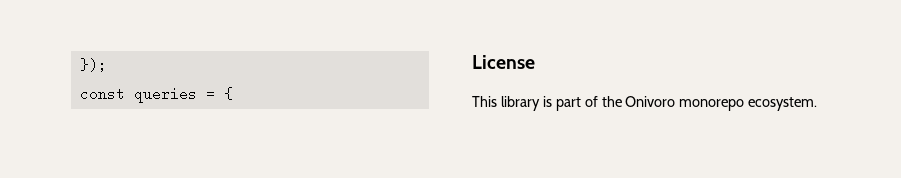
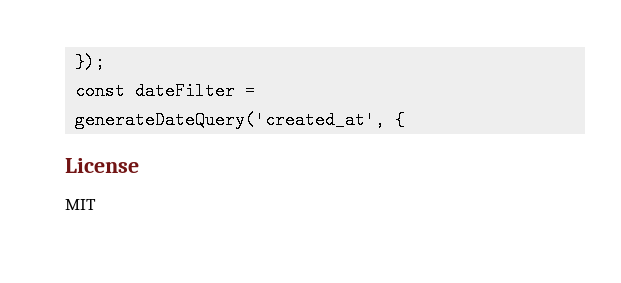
[133,87,215,103] queries = -> [135,82,256,100] [75,111,386,129] dateFilter = generateDateQuery('created_at',
[472,96,818,111] This library is part of the Onivoro monorepo ecosystem. -> [65,199,96,210] MIT

